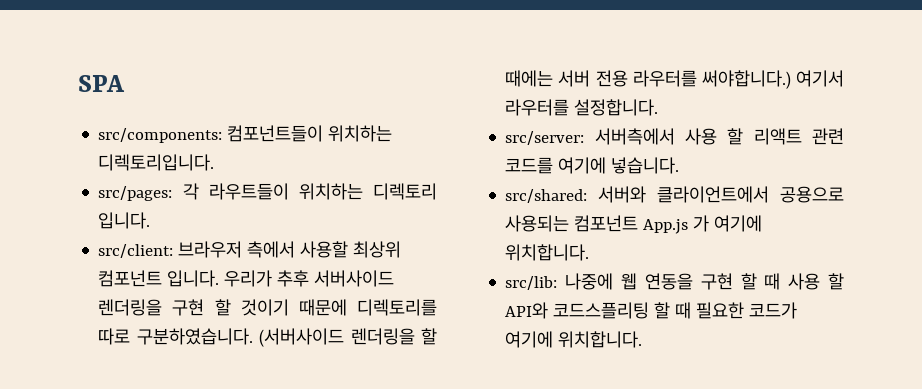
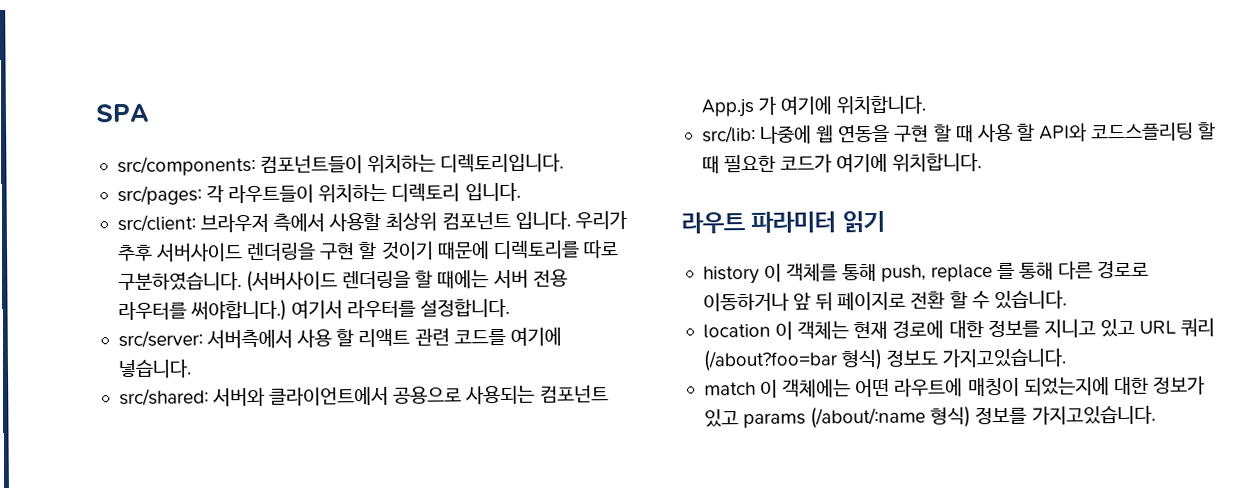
(643, 339) none -> [681,210,885,234] [702,260,1150,285] [702,290,1067,312] [702,318,1216,340] [702,348,1067,372] [703,376,1205,398] [703,405,1156,429] // 라우트 파라미터 읽기 // history 이 객체를 통해 push, replace 를 통해 다른 경로로 이동하거나 앞 뒤 페이지로 전환 할 수 있습니다. // location 이 객체는 현재 경로에 대한 정보를 지니고 있고 URL 쿼리 (/about?foo=bar 형식) 정보도 가지고있습니다. // match 이 객체에는 어떤 라우트에 매칭이 되었는지에 대한 정보가 있고 params (/about/:name 형식) 정보를 가지고있습니다.

